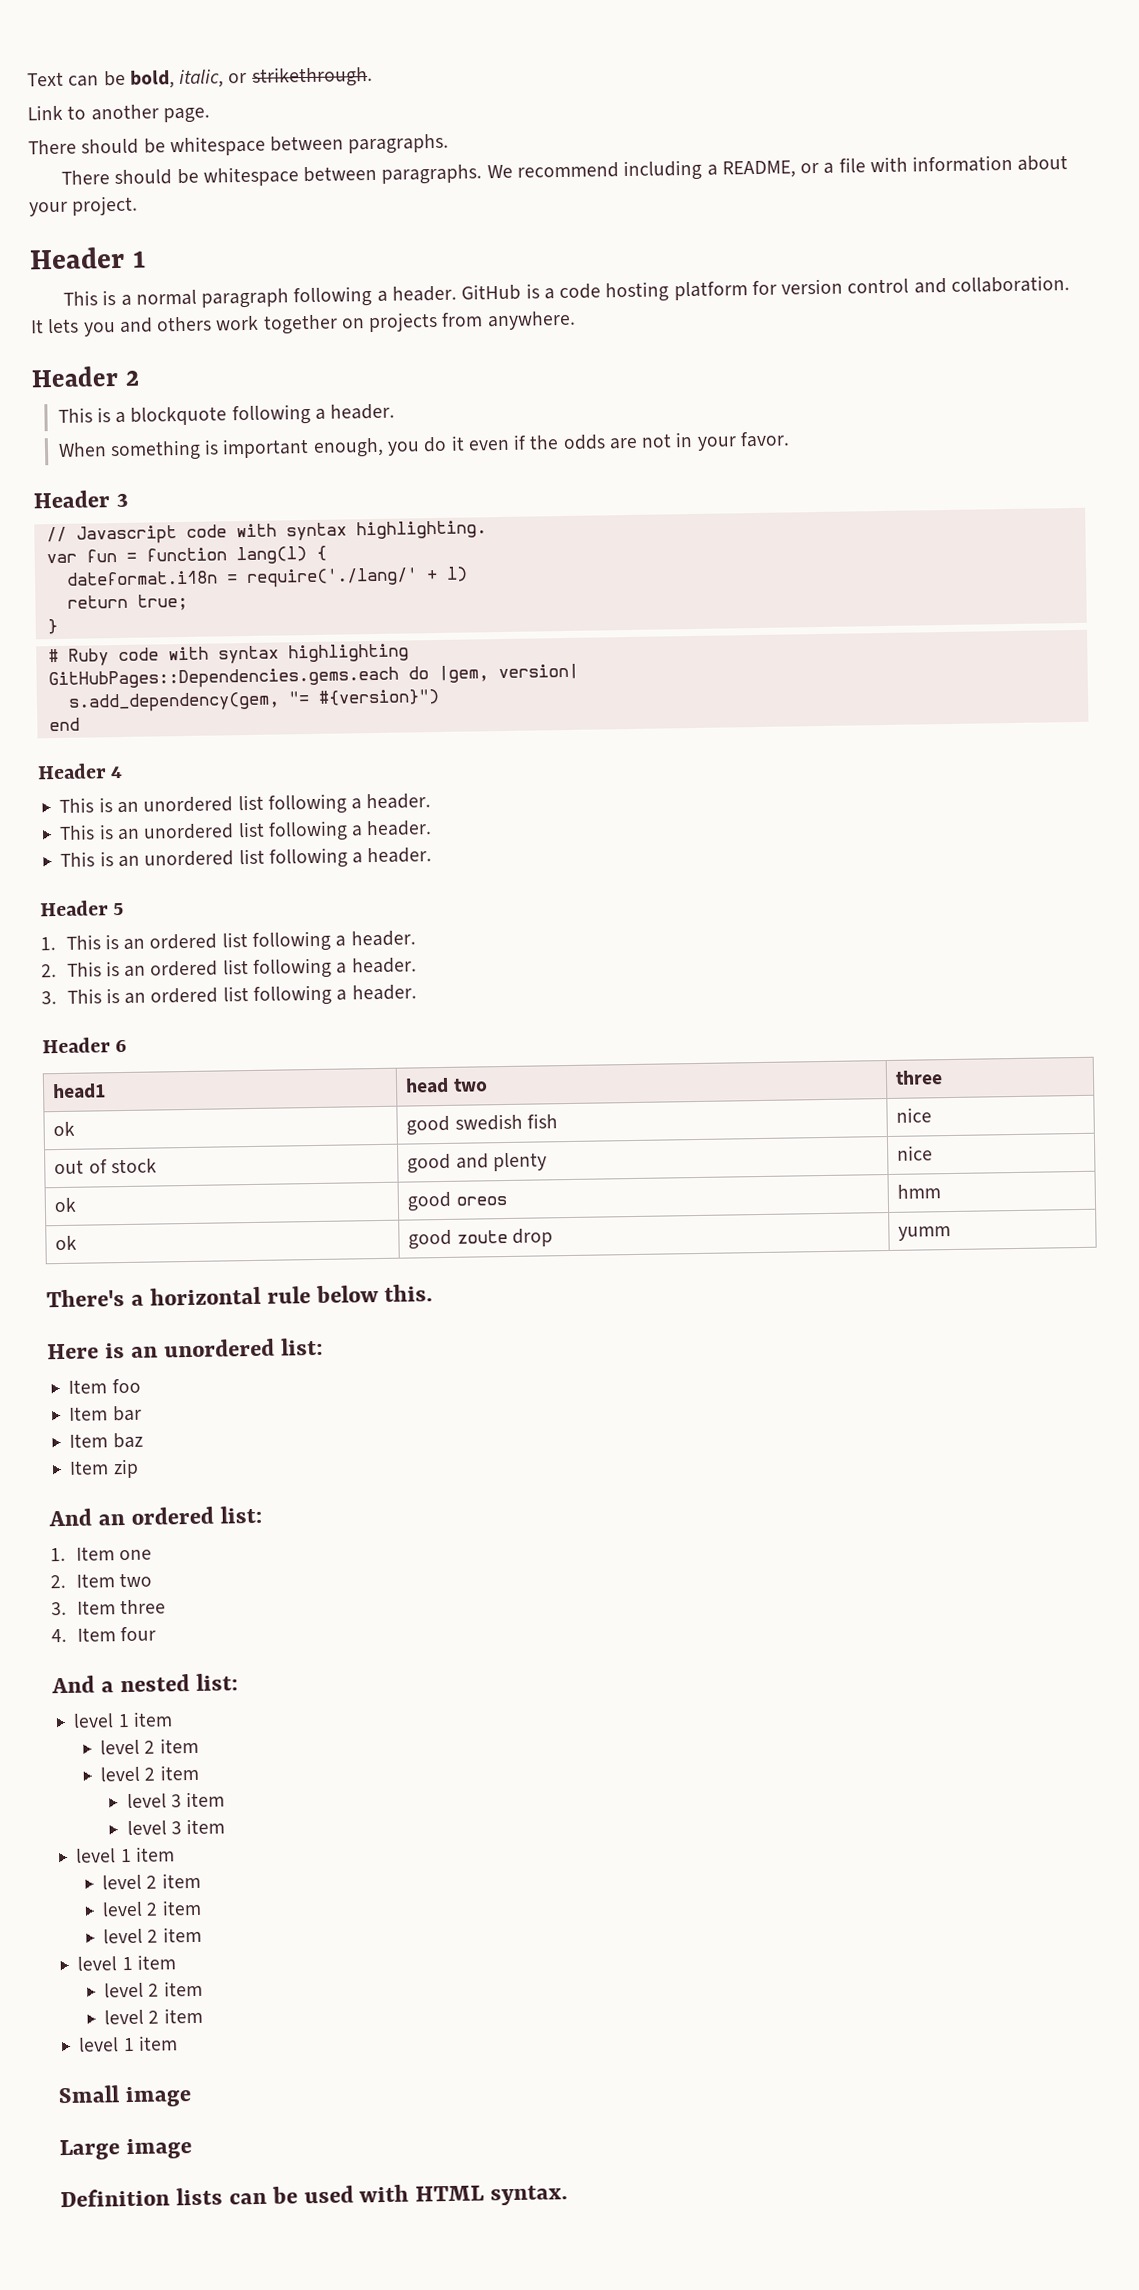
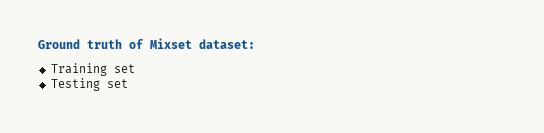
[27,65,373,89] [27,104,210,124] [28,133,450,157] [61,154,1069,187] [29,195,139,217] [29,246,146,270] [63,275,1070,309] [30,310,576,337] [31,366,140,388] [57,403,396,426] [57,431,790,462] [33,490,128,509] [45,520,487,545] [45,545,327,565] [65,566,468,589] [66,593,188,611] [46,618,58,635] [47,643,409,666] [47,663,579,691] [67,688,440,713] [48,717,80,732] [37,763,124,780] [59,793,432,815] [59,820,433,842] [60,847,433,869] [40,900,125,917] [40,930,416,952] [41,957,417,979] [41,984,417,1006] [42,1037,128,1054] [52,1083,107,1100] [405,1077,488,1094] [895,1070,944,1085] [53,1121,76,1137] [406,1113,558,1136] [896,1107,933,1123] [54,1158,157,1175] [407,1152,547,1174] [897,1145,934,1161] [54,1197,77,1213] [407,1191,507,1212] [897,1184,942,1199] [55,1235,78,1251] [408,1228,553,1250] [898,1226,952,1241] [46,1284,434,1308] [47,1337,323,1360] [68,1378,141,1394] [69,1405,142,1422] [69,1432,143,1449] [69,1458,139,1479] [48,1505,262,1527] [50,1546,152,1562] [50,1572,152,1589] [51,1599,166,1616] [51,1626,156,1643] [51,1673,238,1694] [73,1711,173,1728] [100,1737,199,1755] [100,1764,199,1782] [126,1791,226,1809] [126,1818,226,1836] [75,1846,175,1863] [102,1872,201,1890] [102,1899,202,1917] [103,1926,202,1944] [77,1954,176,1971] [104,1980,203,1998] [104,2007,203,2025] [78,2035,178,2052] [58,2085,192,2108] [59,2138,192,2161] [60,2184,569,2208] Text can be bold, italic, or strikethrough. // Link to another page. // There should be whitespace between paragraphs. // There should be whitespace between paragraphs. We recommend including a README, or a file with information about your project. // Header 1 // This is a normal paragraph following a header. GitHub is a code hosting platform for version control and collaboration. It lets you and others work together on projects from anywhere. // Header 2 // This is a blockquote following a header. // When something is important enough, you do it even if the odds are not in your favor. // Header 3 // // Javascript code with syntax highlighting. // var fun = function lang(l) { // dateformat.i18n = require('./lang/' + l) // return true; // } // # Ruby code with syntax highlighting // GitHubPages::Dependencies.gems.each do |gem, version| // s.add_dependency(gem, "= #{version}") // end // Header 4 // This is an unordered list following a header. // This is an unordered list following a header. // This is an unordered list following a header. // Header 5 // 1. This is an ordered list following a header. // 2. This is an ordered list following a header. // 3. This is an ordered list following a header. // Header 6 // head1 | head two | three // ok | good swedish fish | nice // out of stock | good and plenty | nice // ok | good oreos | hmm // ok | good zoute drop | yumm // There's a horizontal rule below this. // Here is an unordered list: // Item foo // Item bar // Item baz // Item zip // And an ordered list: // 1. Item one // 2. Item two // 3. Item three // 4. Item four // And a nested list: // level 1 item // level 2 item // level 2 item // level 3 item // level 3 item // level 1 item // level 2 item // level 2 item // level 2 item // level 1 item // level 2 item // level 2 item // level 1 item // Small image // Large image // Definition lists can be used with HTML syntax. -> [38,38,255,49] [50,63,135,76] [50,78,128,91] Ground truth of Mixset dataset: // Training set // Testing set

